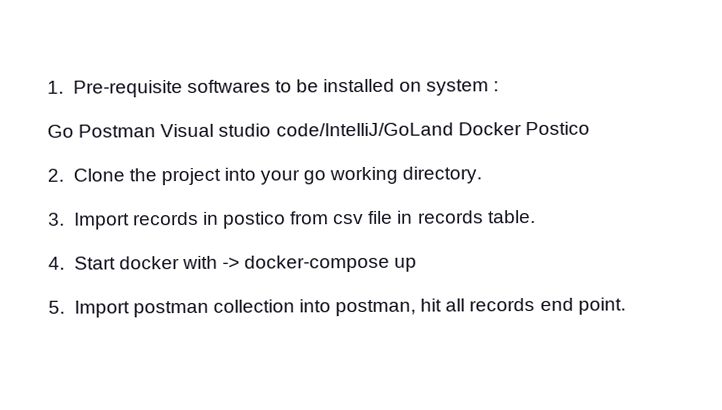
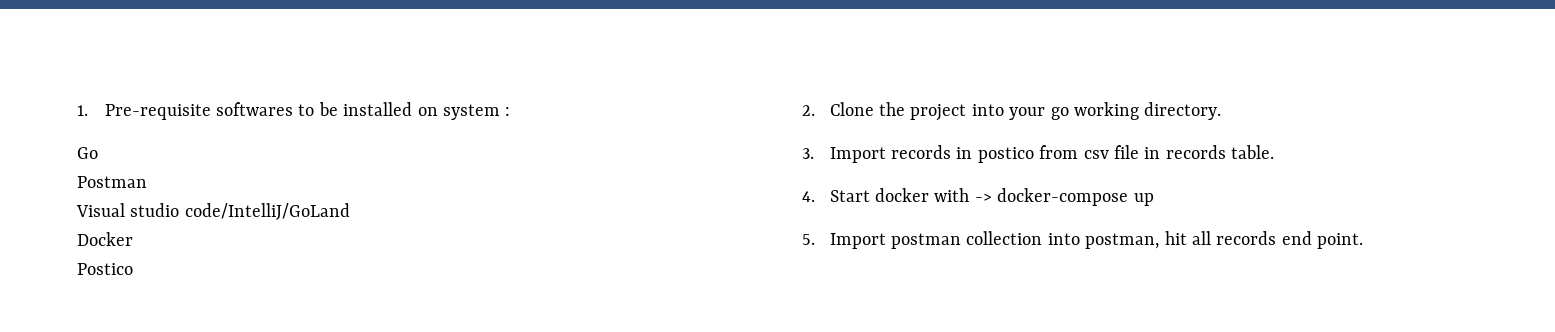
(74, 131) none -> (98, 153) //
(157, 131) none -> (147, 182) //
(454, 129) none -> (350, 211) //
(522, 129) none -> (133, 239) //

